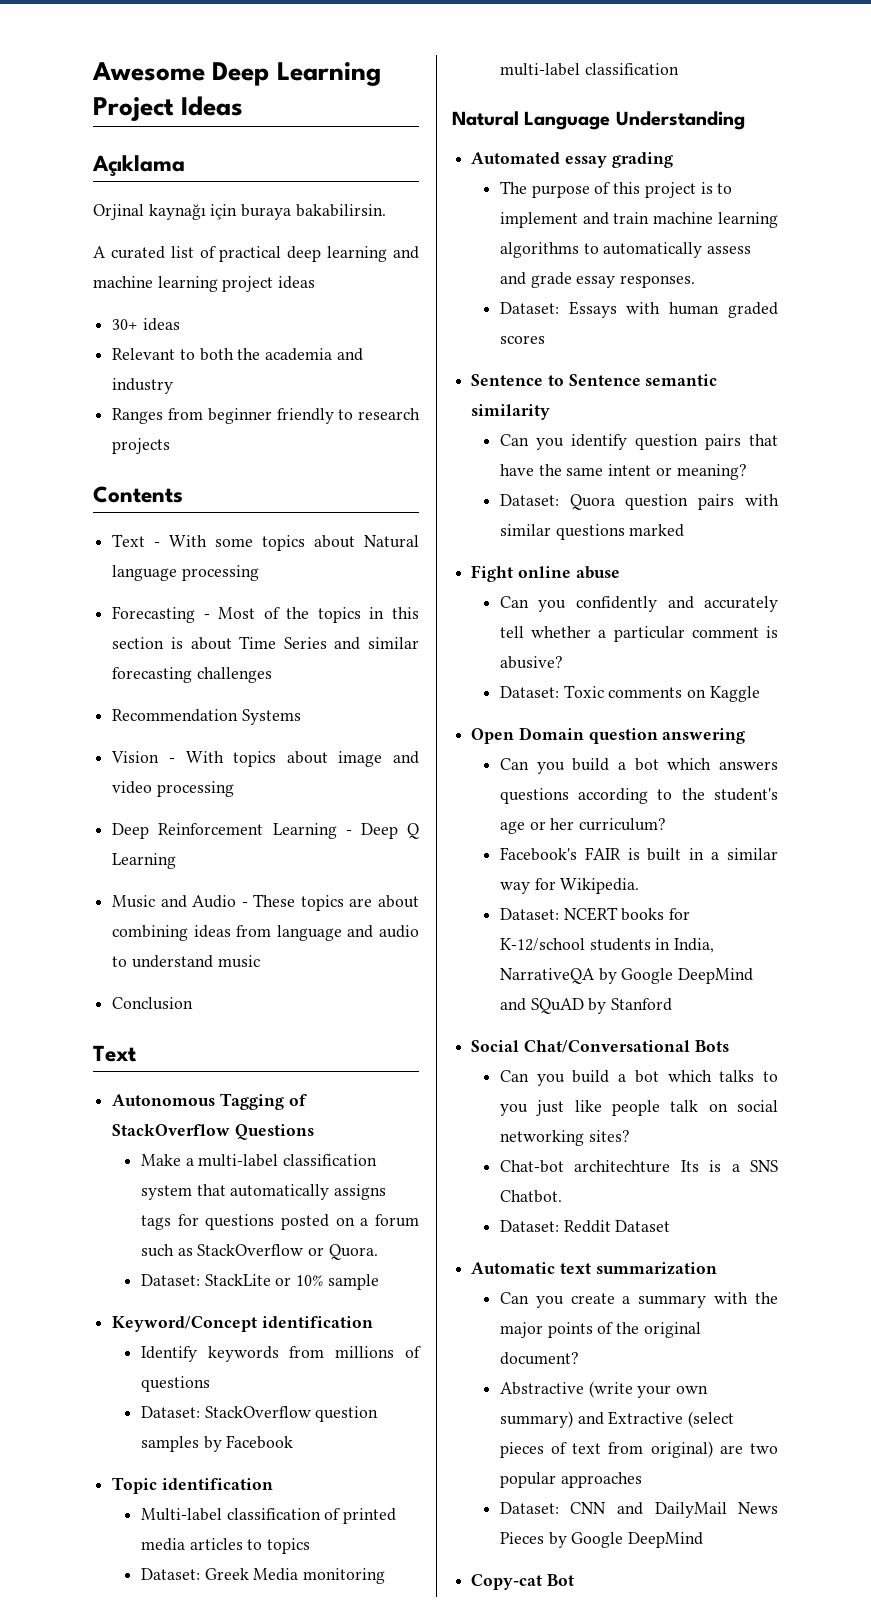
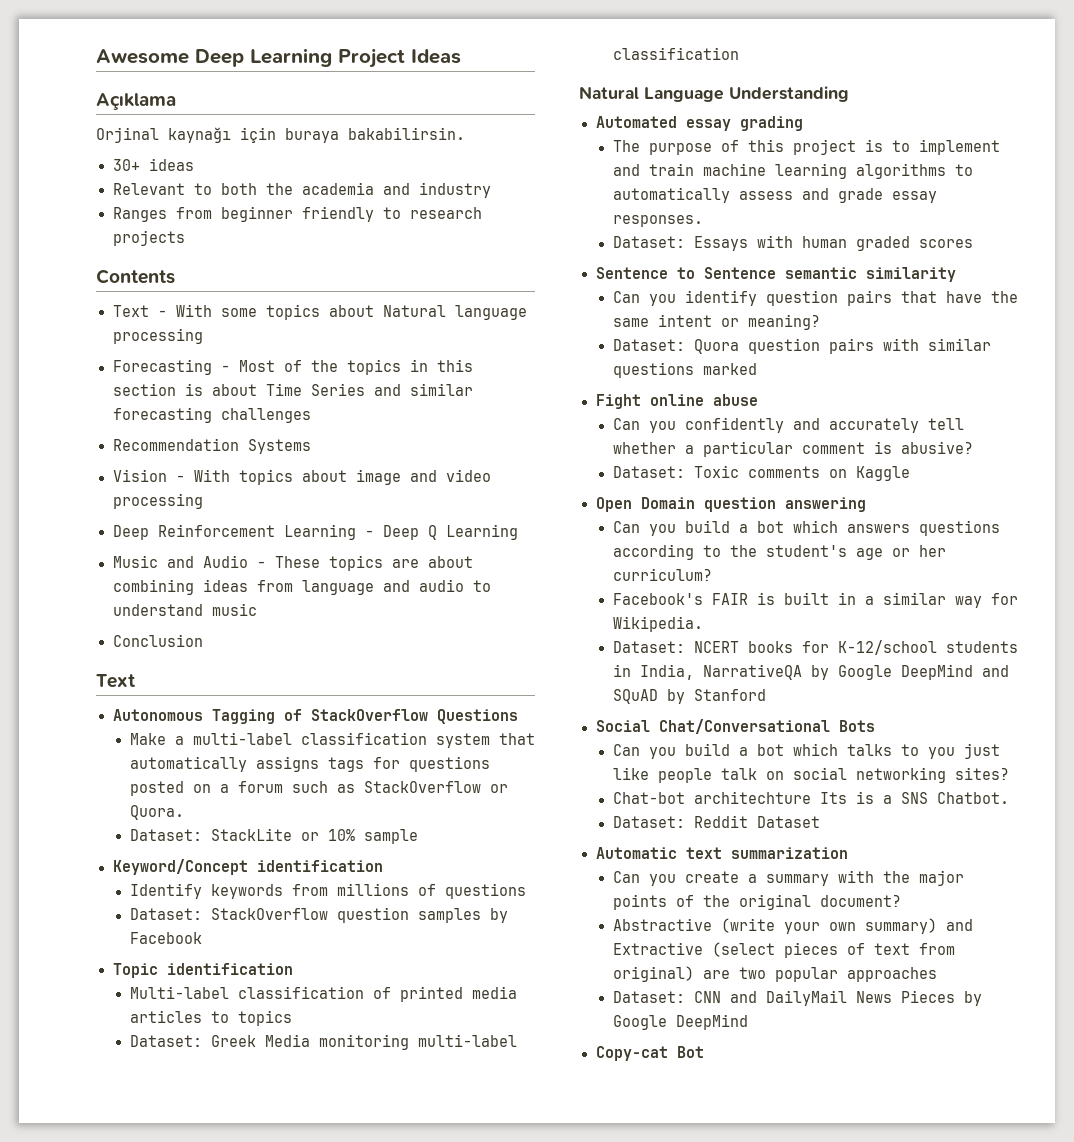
[93,246,419,262] [93,276,316,292] // A curated list of practical deep learning and machine learning project ideas -> (465, 133) none

